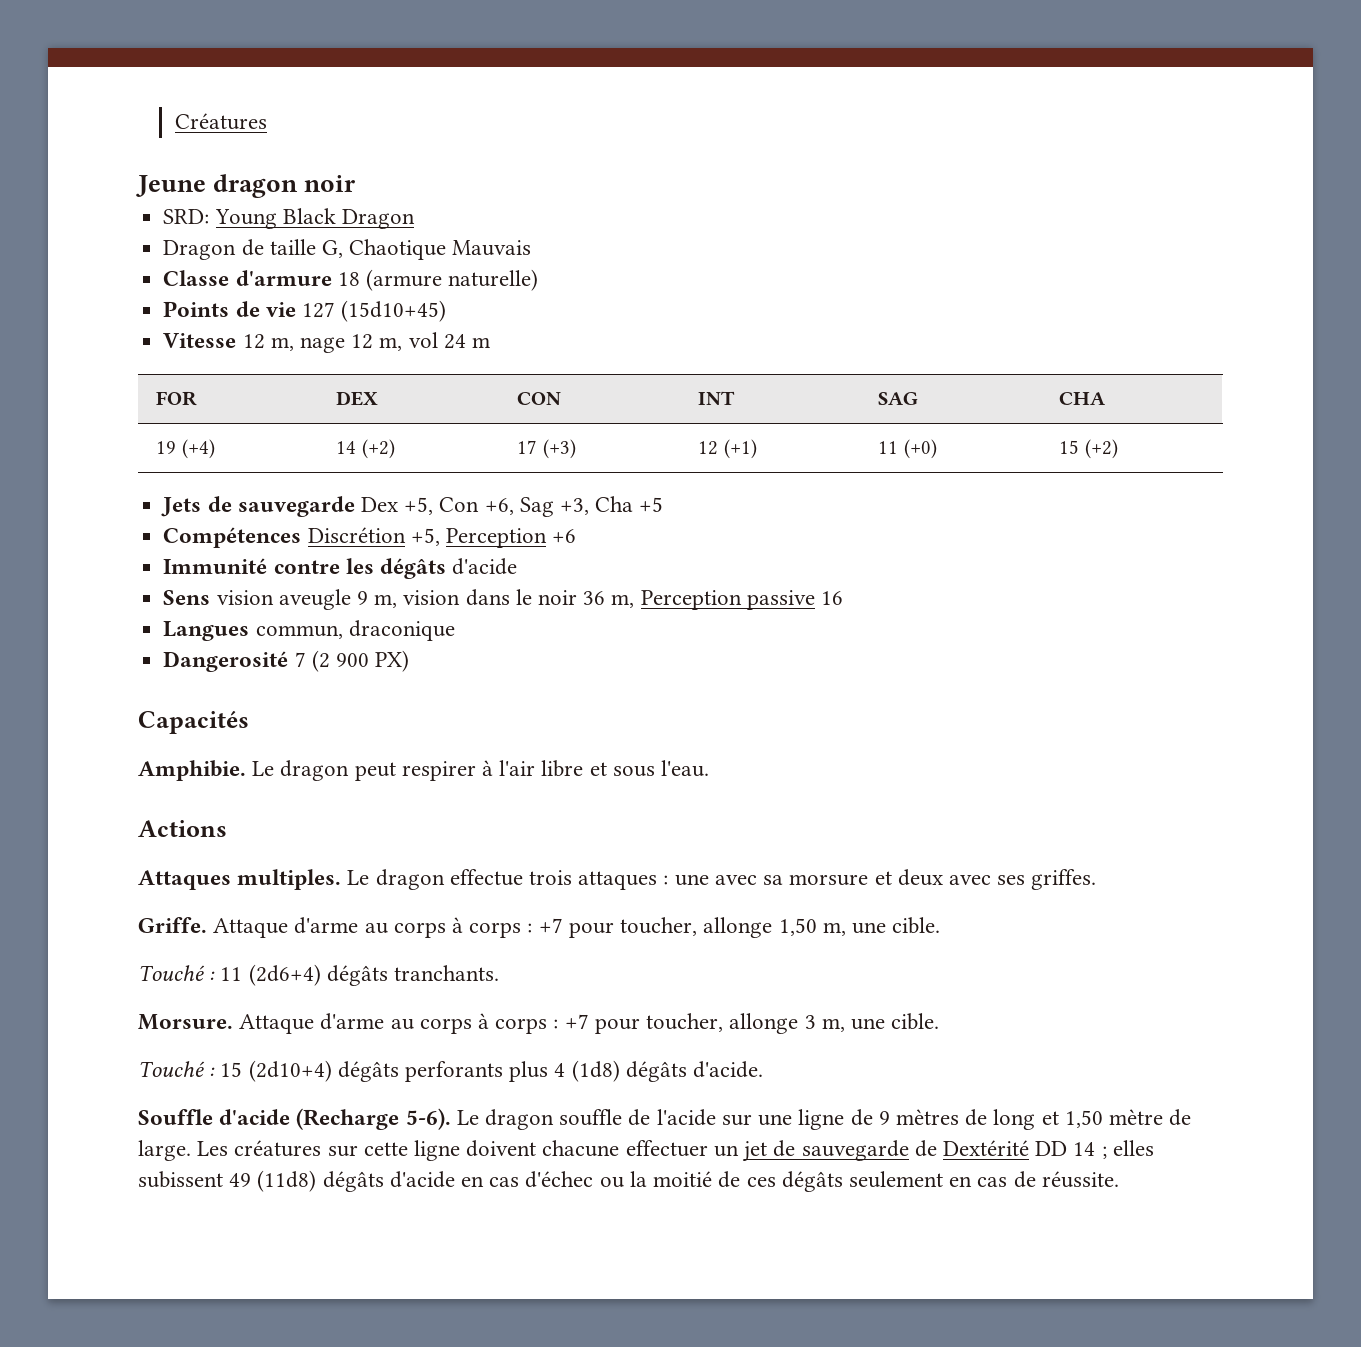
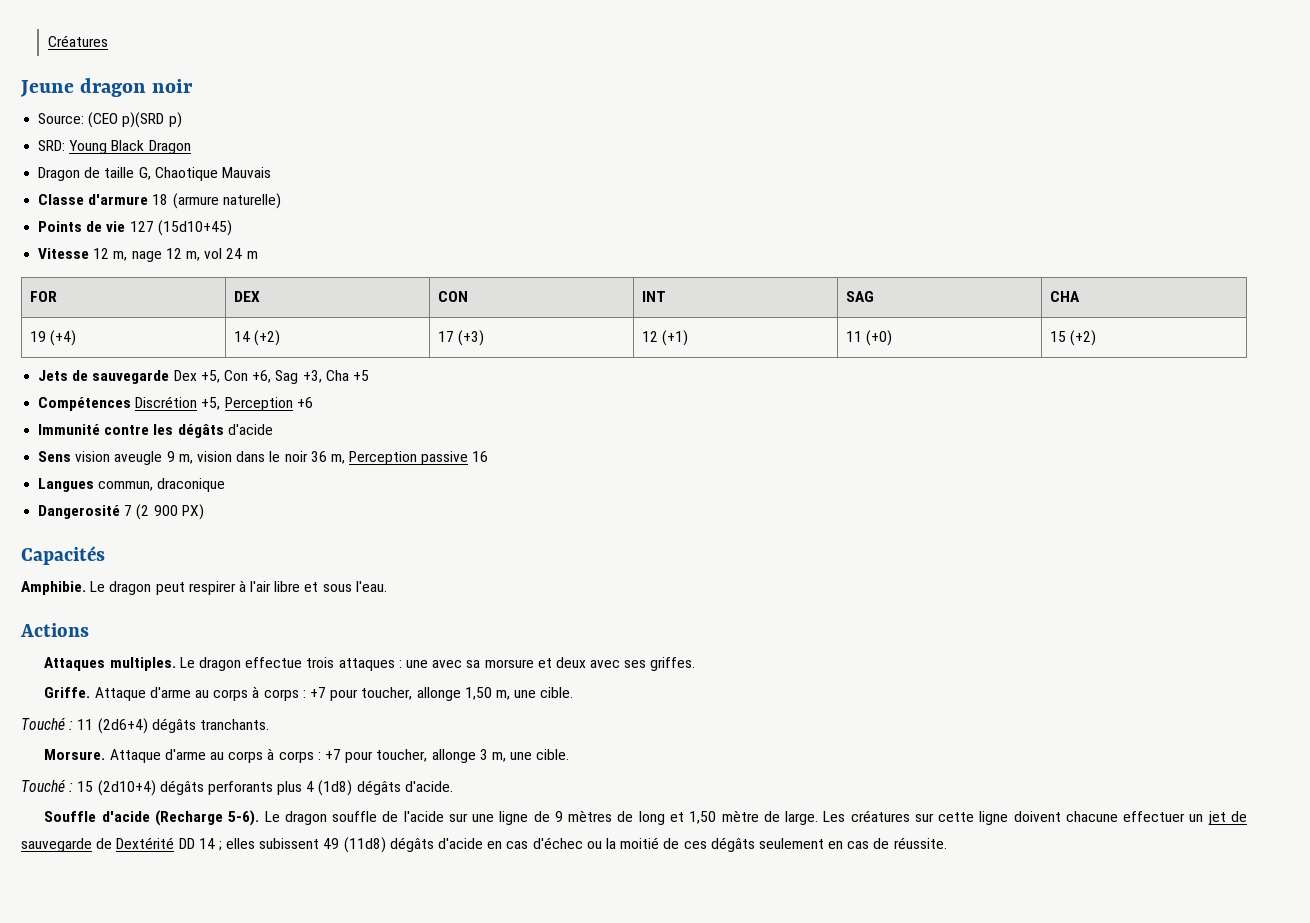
(357, 183) none -> [38,112,182,128] // Source: (CEO p)(SRD p)

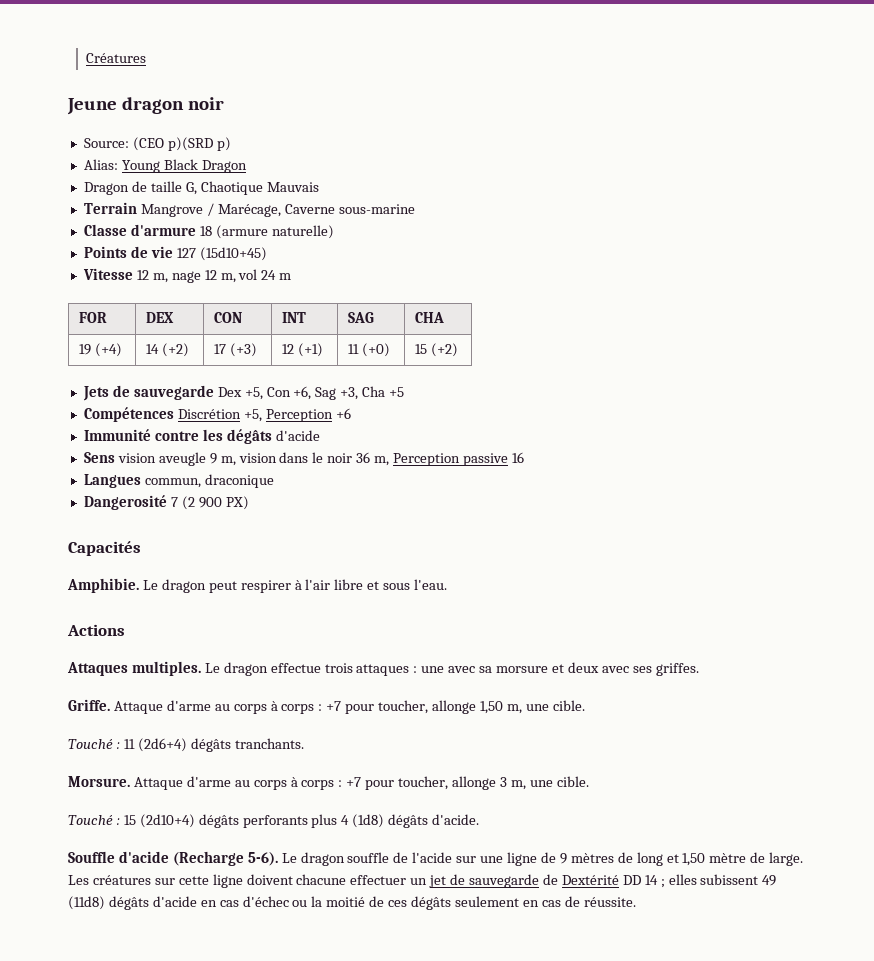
[38,140,66,151] SRD: -> [83,159,118,170] Alias:
(271, 172) none -> [83,202,415,217] // Terrain Mangrove / Marécage, Caverne sous-marine

